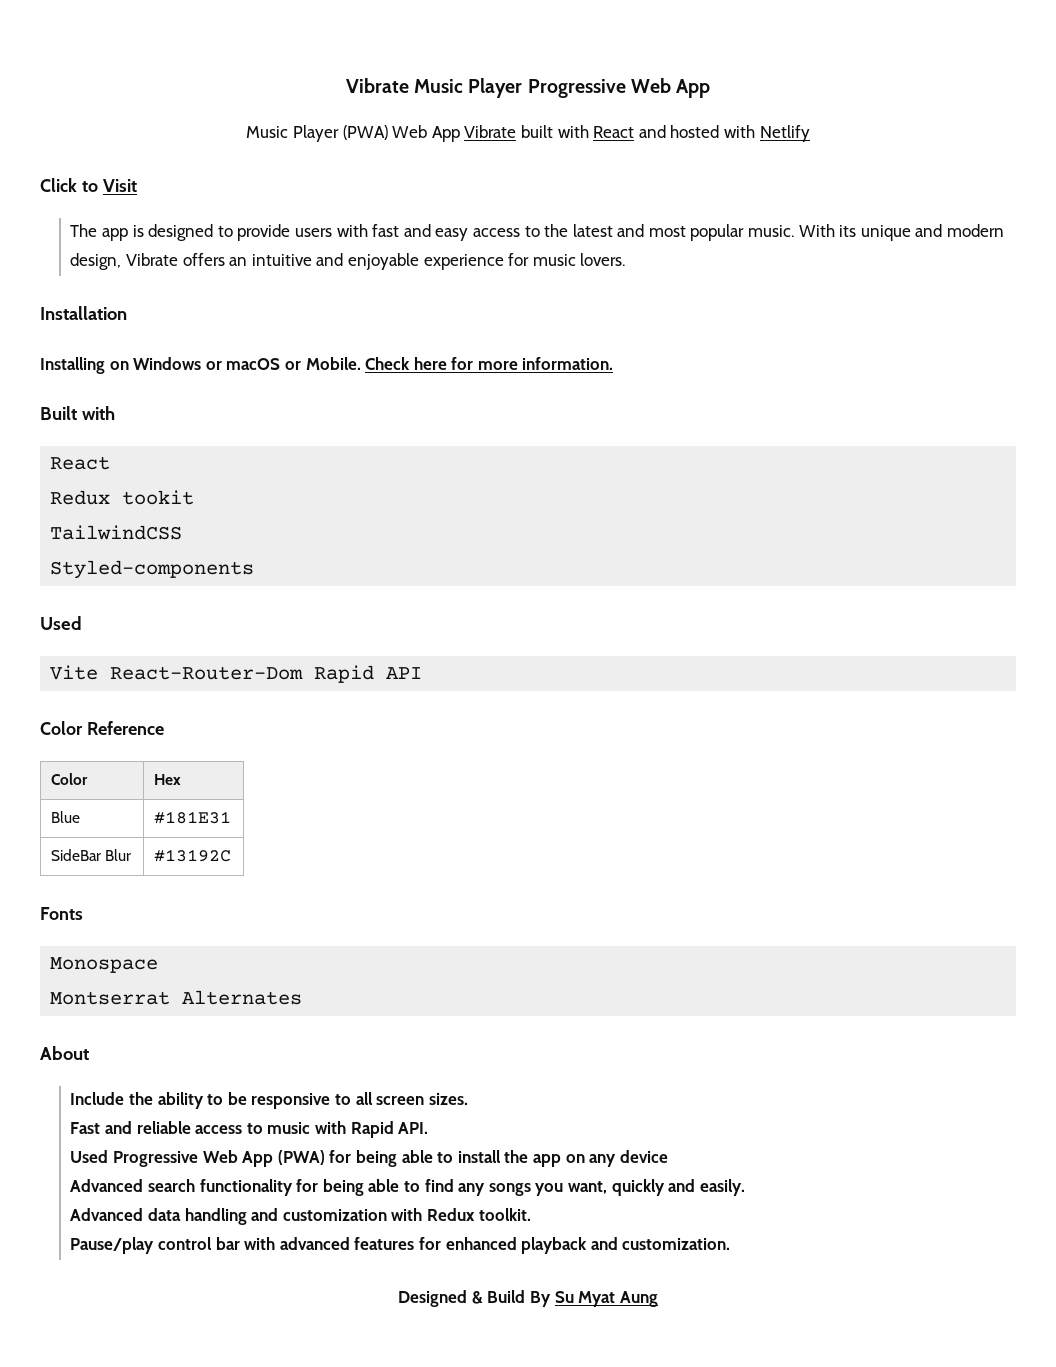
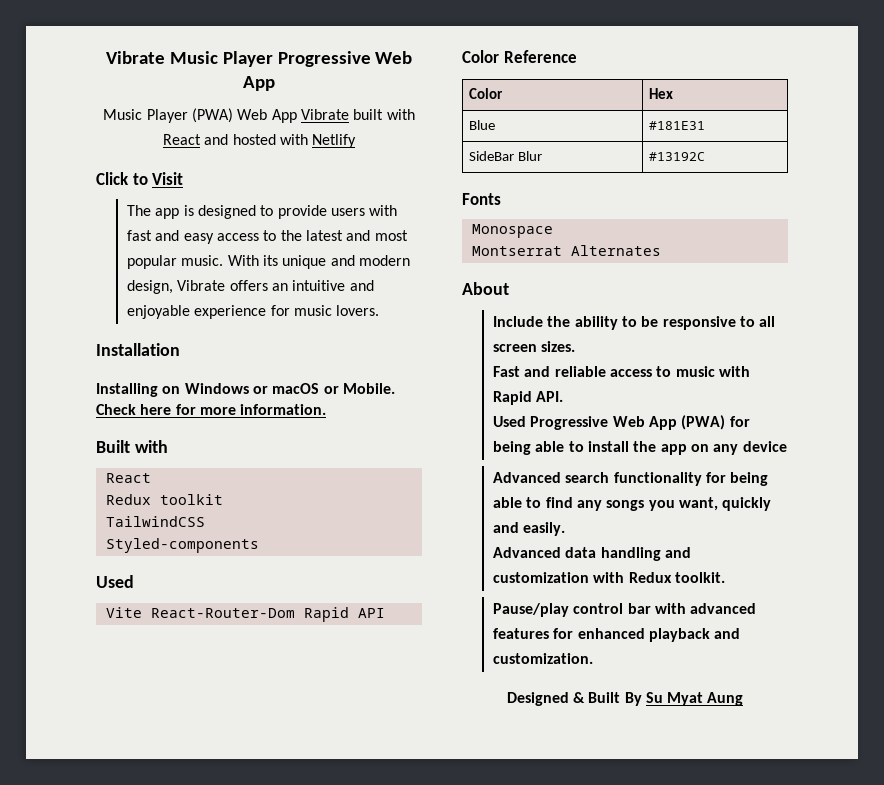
[122,490,195,505] tookit -> [159,494,223,505] toolkit
[487,1290,526,1303] Build -> [588,692,621,703] Built

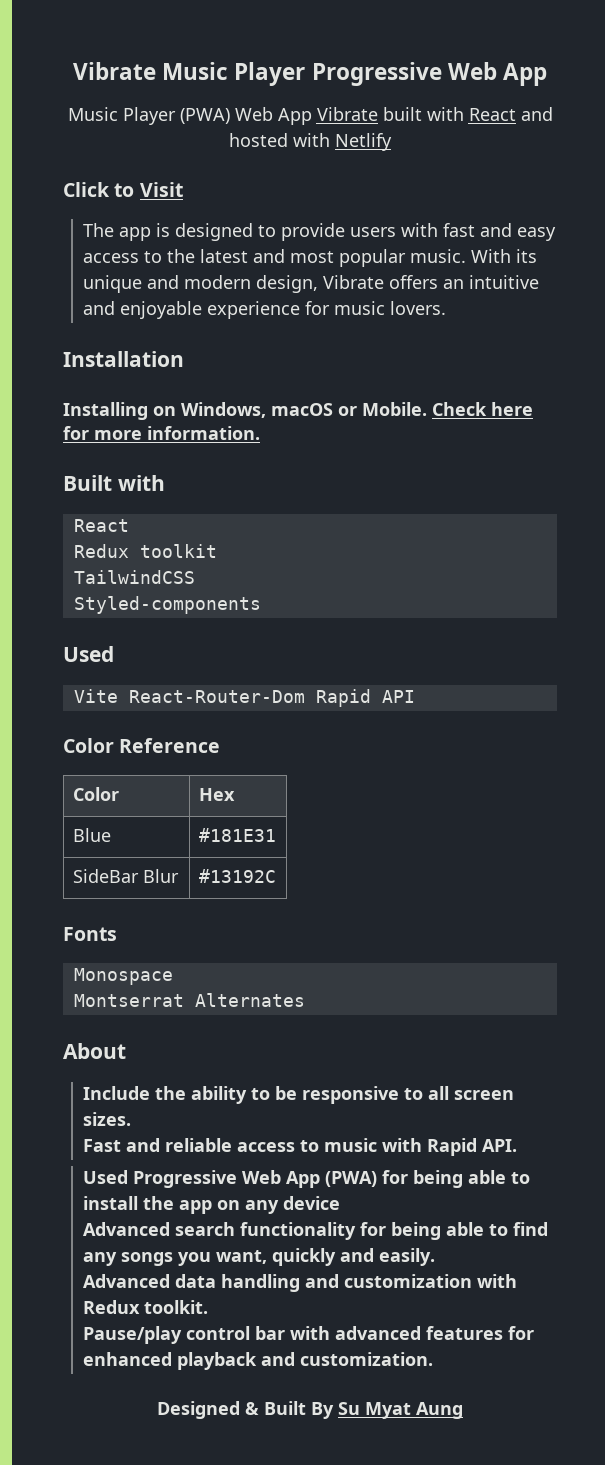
[184,383,268,394] Windows or -> [181,402,266,418] Windows,

